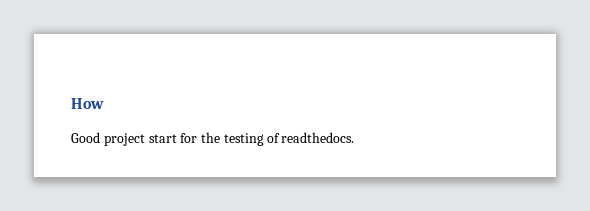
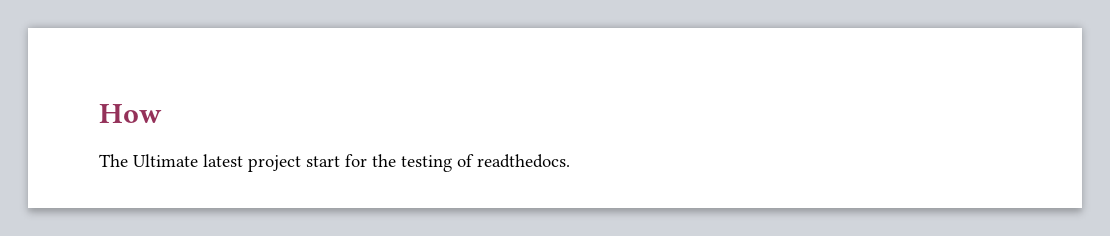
[71,132,100,143] Good -> [99,154,243,167] The Ultimate latest

